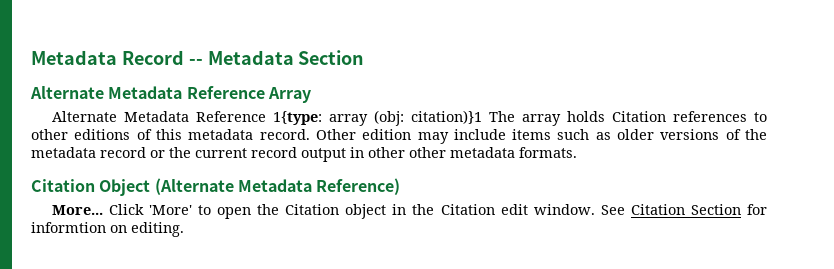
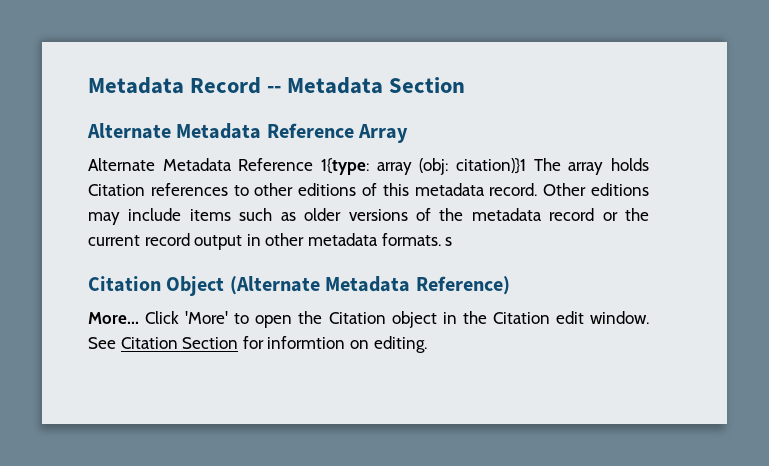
[362,129,412,140] edition -> [591,183,650,196] editions
[409,147,446,158] other -> (305, 239) none
(577, 152) none -> [445,237,453,246] s

